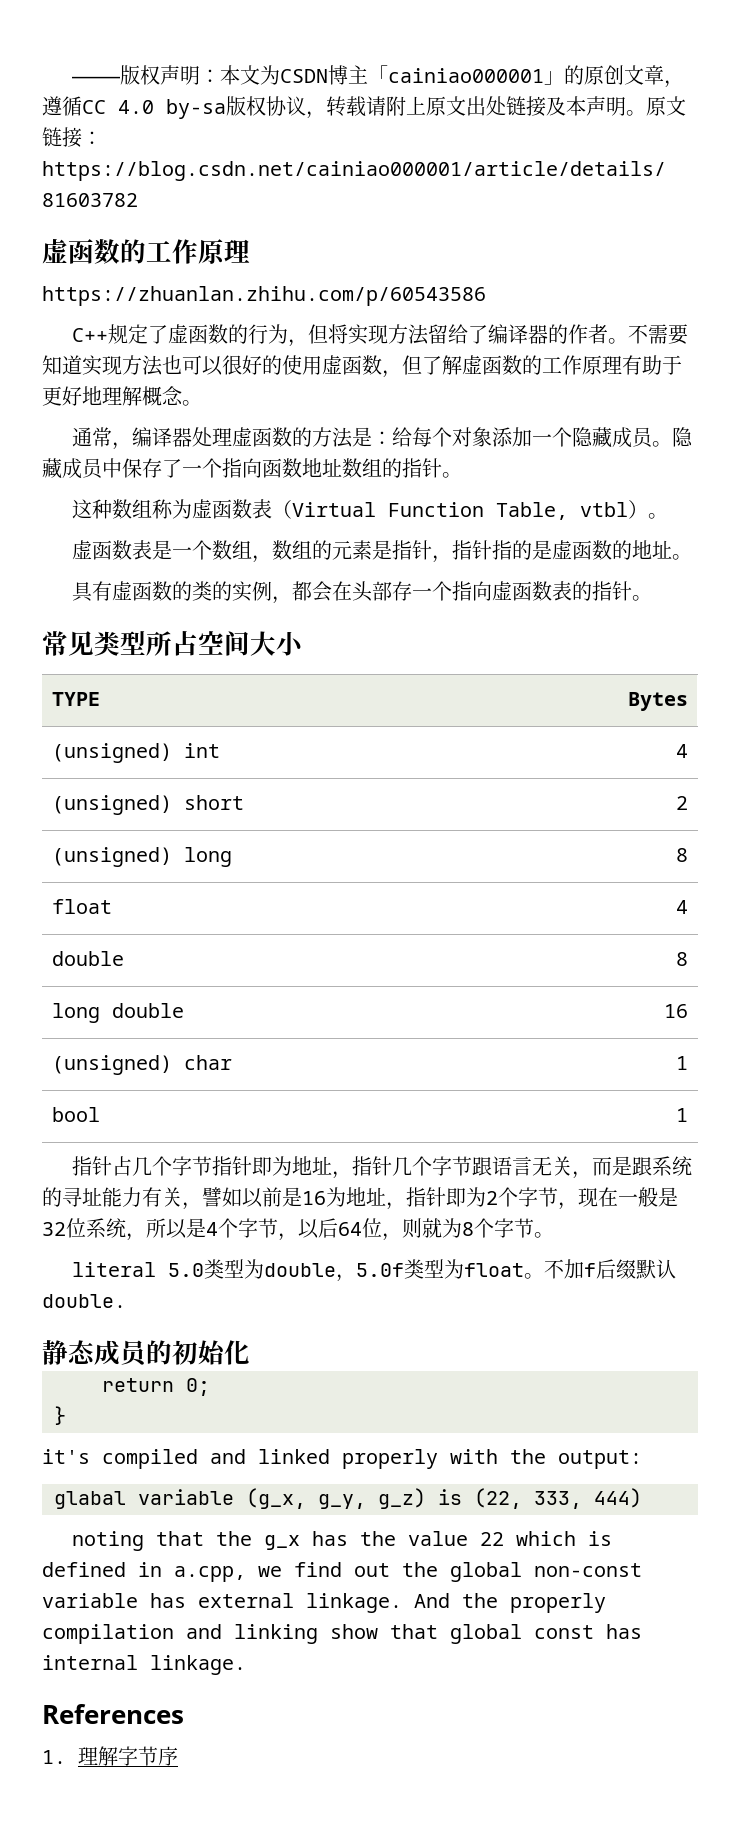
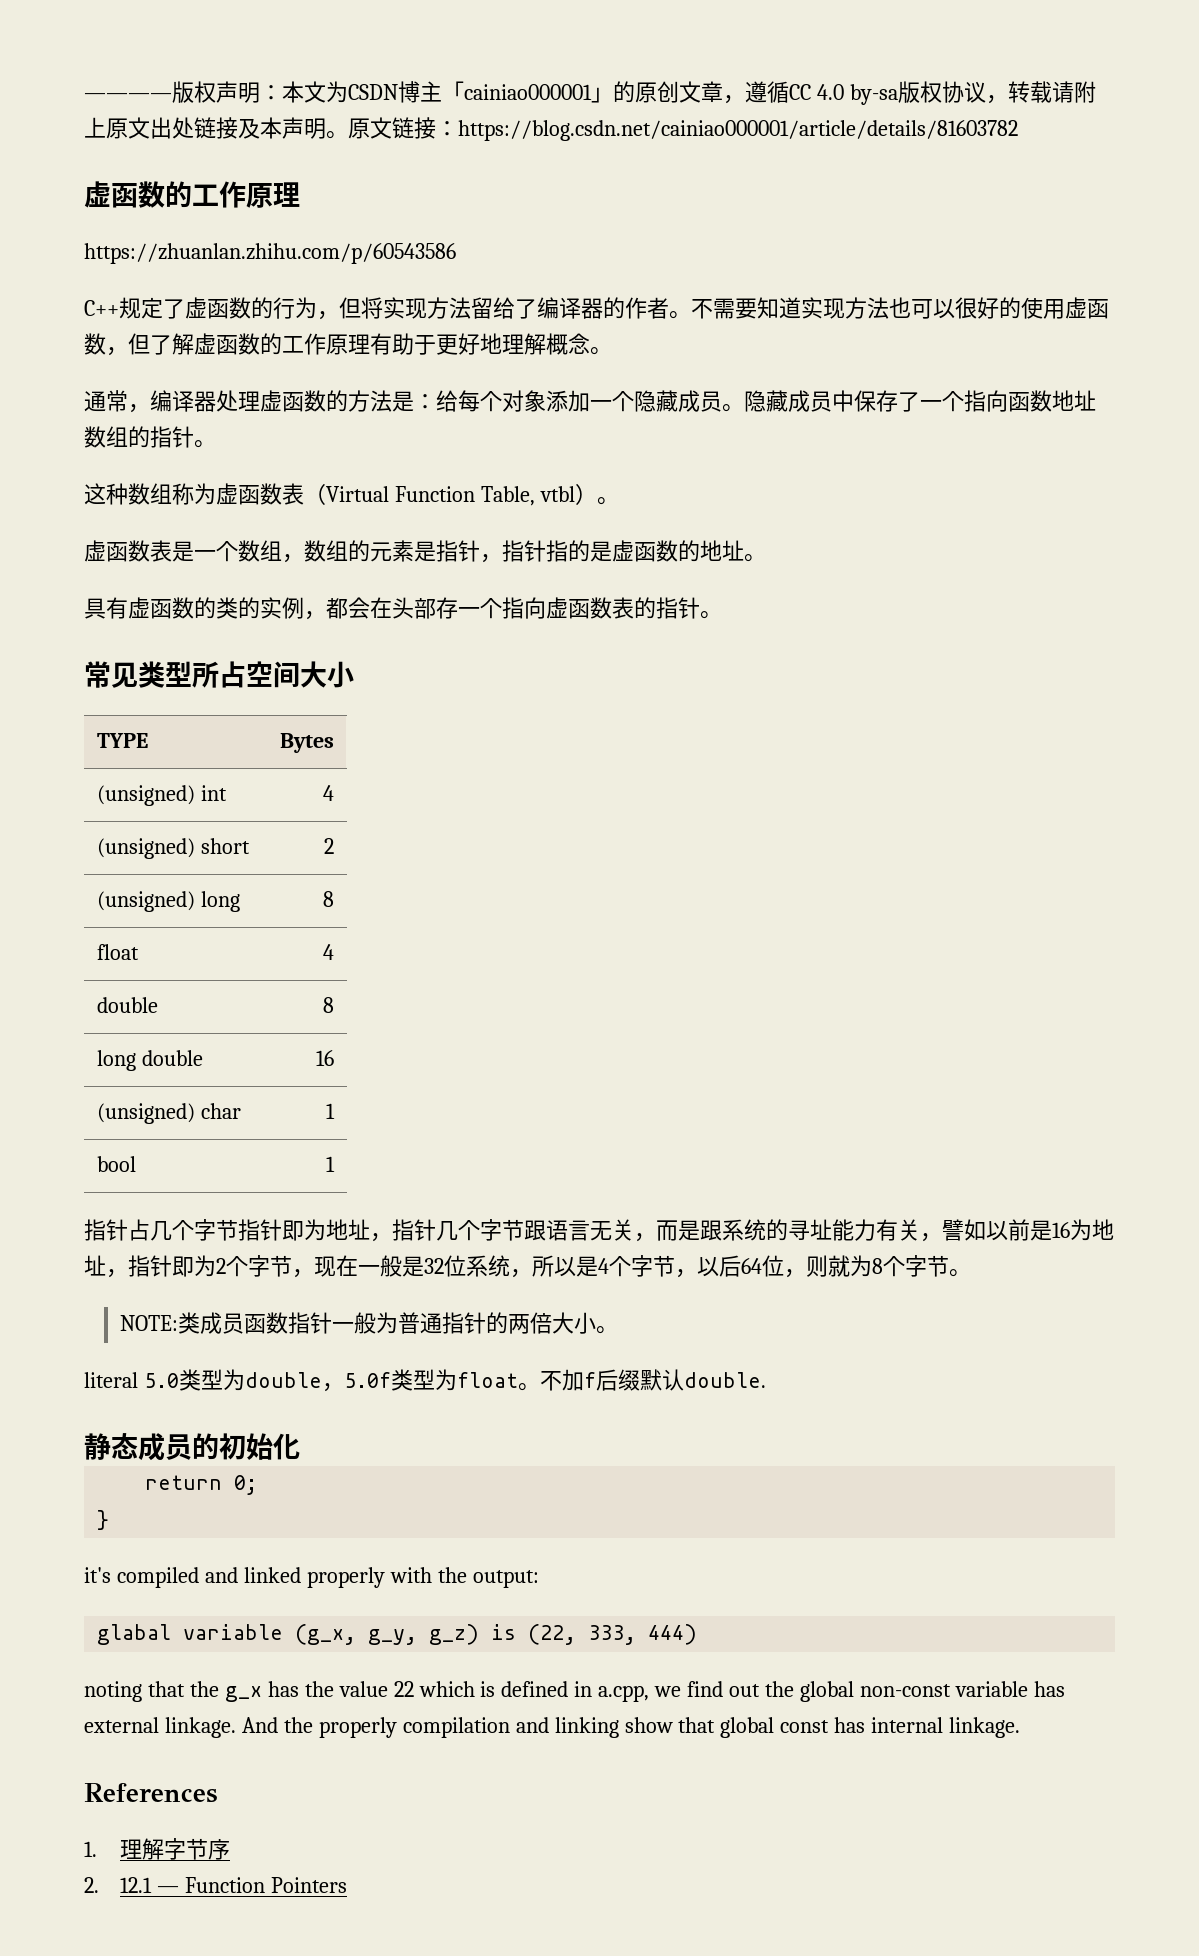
(554, 1235) none -> [119,1312,618,1334] // NOTE:类成员函数指针一般为普通指针的两倍大小。
(179, 1756) none -> [84,1877,347,1893] // 2. 12.1 — Function Pointers

